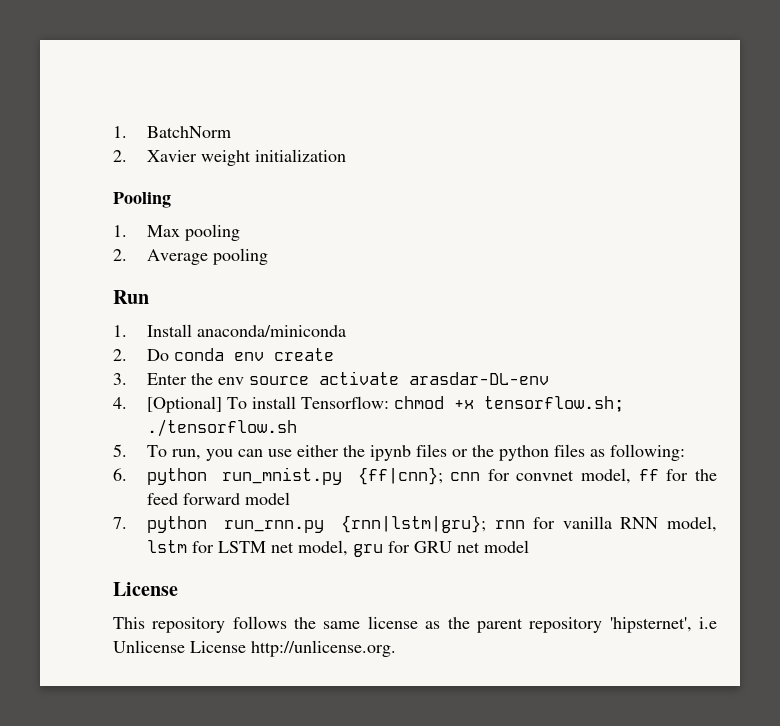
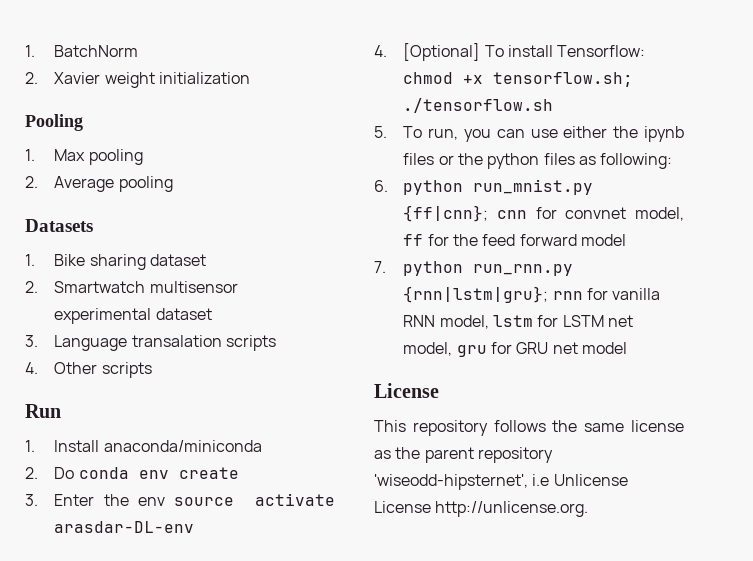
(269, 256) none -> [25,219,93,232] [25,254,207,270] [25,281,238,293] [54,308,212,324] [25,335,277,351] [25,362,152,378] // Datasets // 1. Bike sharing dataset // 2. Smartwatch multisensor experimental dataset // 3. Language transalation scripts // 4. Other scripts
[609,617,692,633] 'hipsternet', -> [374,474,528,490] 'wiseodd-hipsternet',

